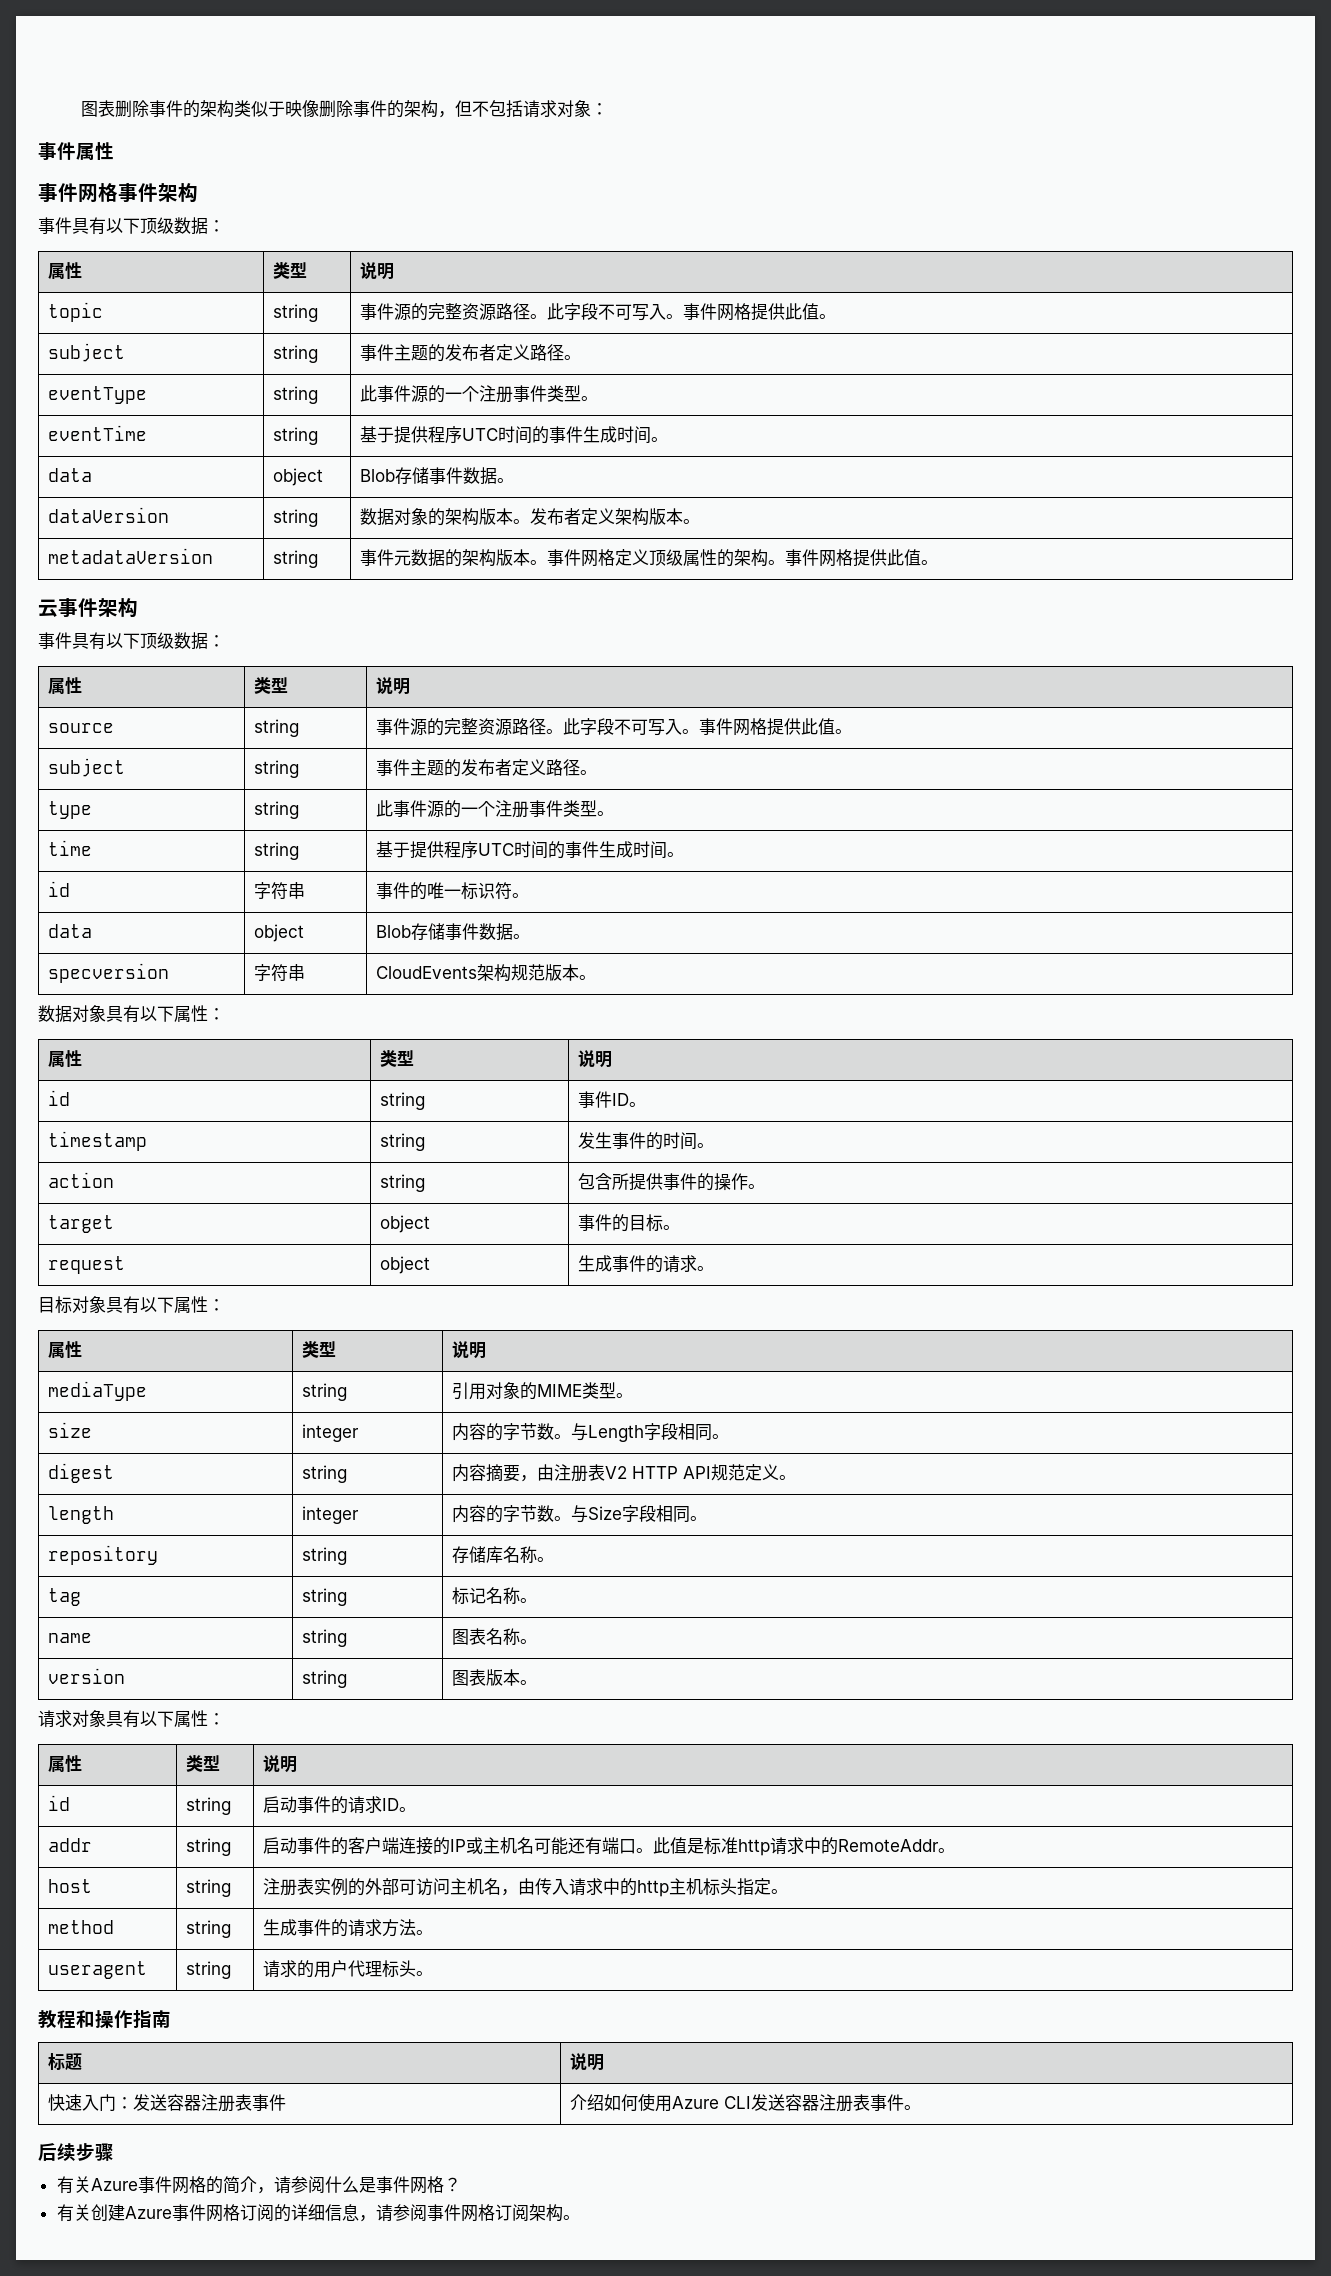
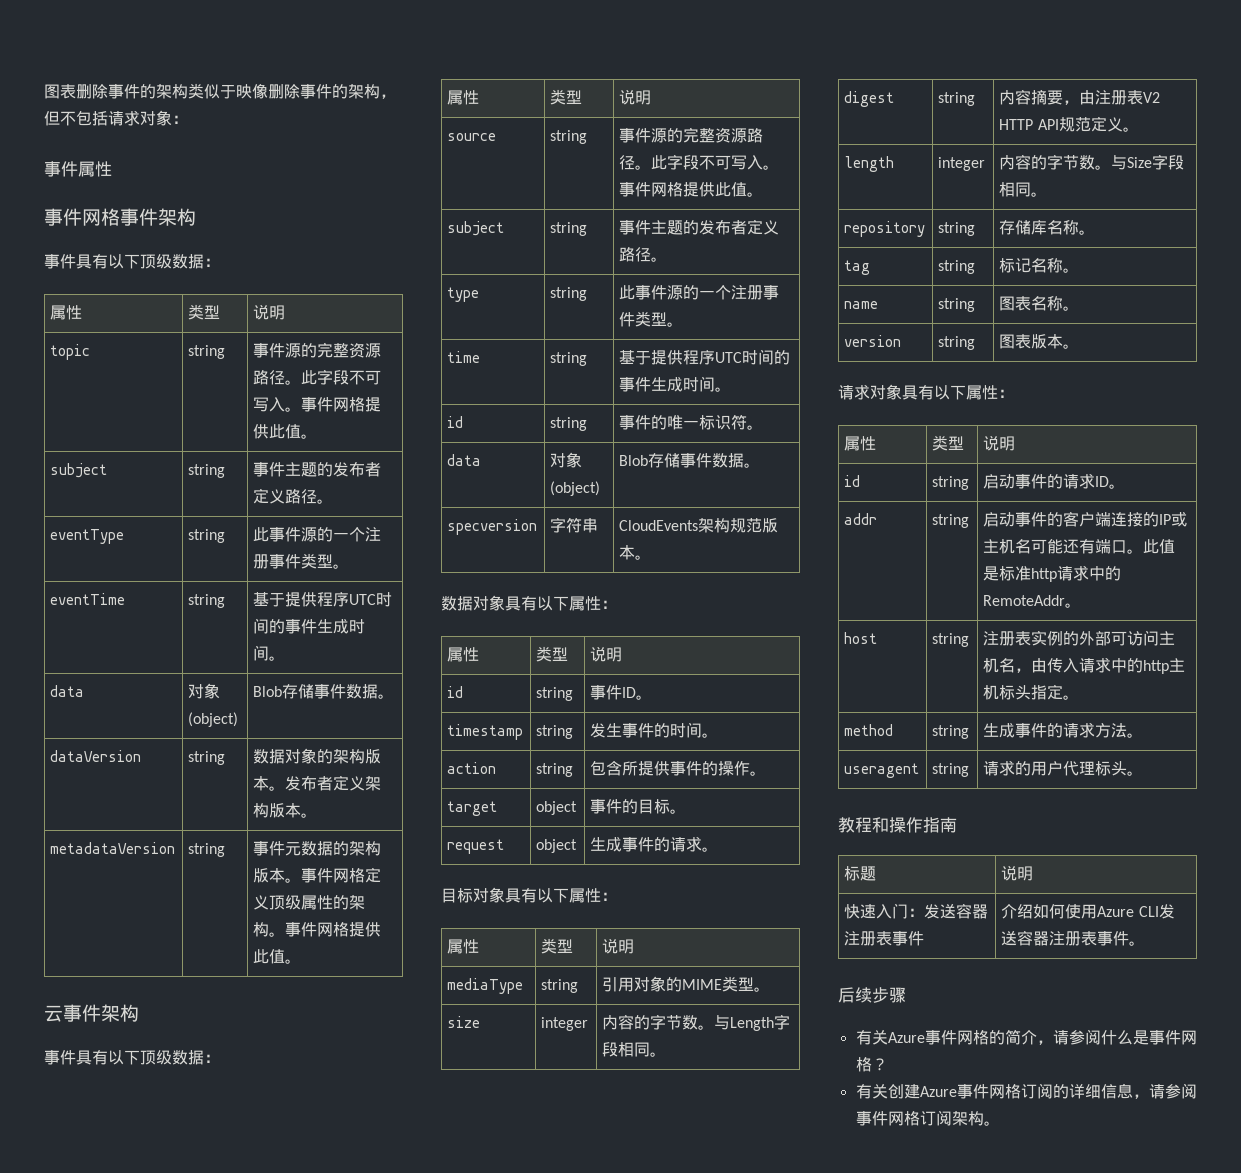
[273,468,324,486] object -> [188,683,221,699] [188,712,239,727] 对象(object)
[254,882,306,900] 字符串 -> [550,417,588,431] string
[254,924,305,942] object -> [550,452,583,468] [550,481,601,496] 对象(object)

